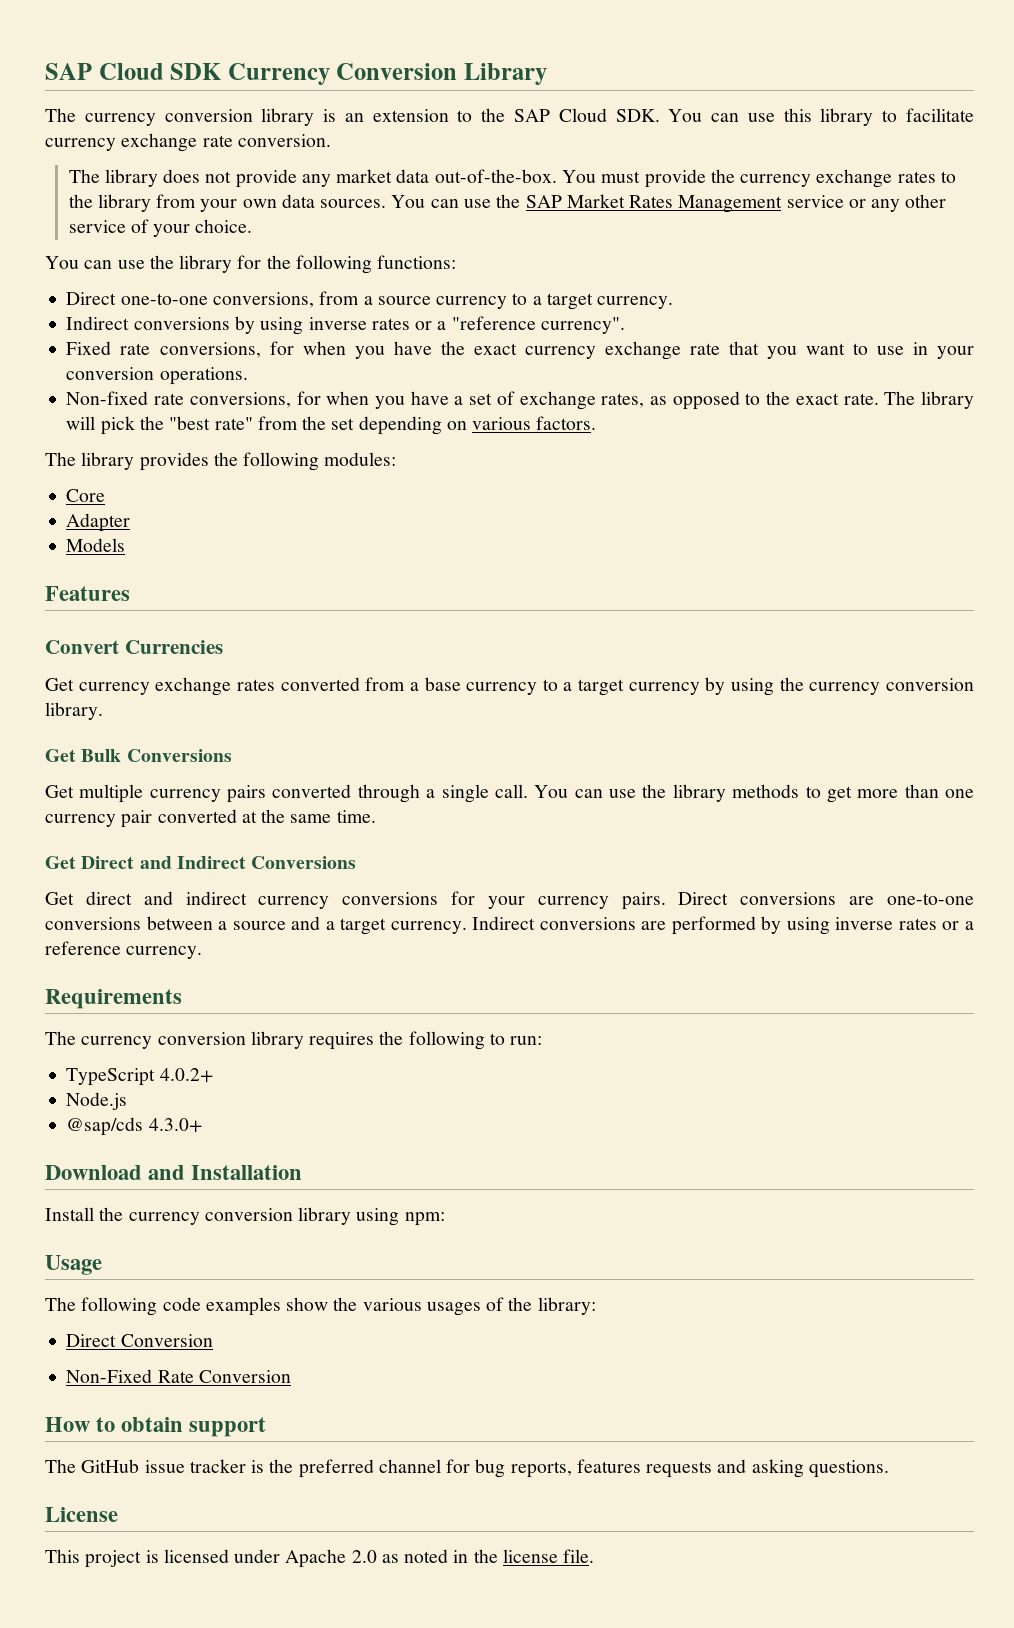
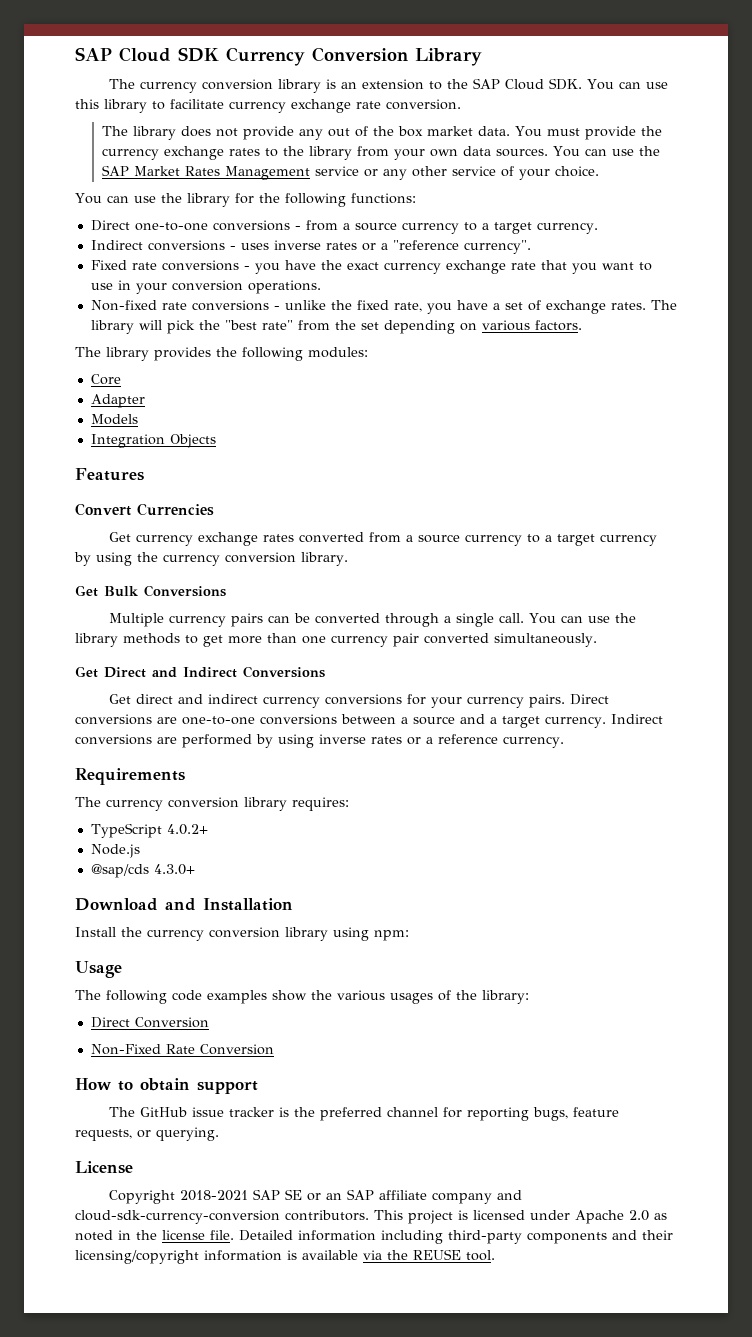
[336,169,557,183] market data out-of-the-box. -> [328,126,511,137] out of the box market data.
[212,292,314,308] conversions, -> [212,220,301,231] conversions -
[234,316,304,335] by using -> [229,243,269,250] - uses
[159,341,346,358] conversions, for when -> [161,260,250,271] conversions -
[189,391,370,408] conversions, for when -> [191,300,422,312] conversions - unlike the fixed rate,
[601,391,879,410] rates, as opposed to the exact rate. -> [610,302,646,310] rates.
(126, 545) none -> [90,434,216,448] // Integration Objects
[424,677,461,691] base -> [418,534,461,543] source
[45,784,267,803] Get multiple currency pairs -> [109,613,311,627] Multiple currency pairs can be
[241,809,376,823] at the same time. -> [494,633,597,647] simultaneously.
[309,1031,543,1050] requires the following to run: -> [292,797,349,811] requires:
[475,1459,889,1478] [45,1507,118,1522] bug reports, features requests and asking questions. // License // -> [467,1107,620,1121] [75,1127,219,1141] [75,1161,133,1174] [109,1189,523,1204] [75,1210,369,1224] reporting bugs, feature requests, or querying. // License // Copyright 2018-2021 SAP SE or an SAP affiliate company and cloud-sdk-currency-conversion contributors.
(595, 1556) none -> [239,1230,673,1244] [75,1249,495,1264] Detailed information including third-party components and their licensing/copyright information is available via the REUSE tool.

